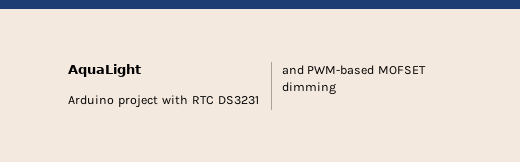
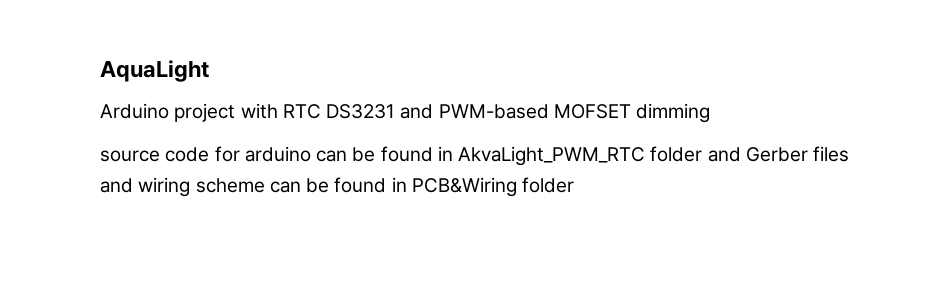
(336, 88) none -> [100,146,850,166] [100,177,575,197] // source code for arduino can be found in AkvaLight_PWM_RTC folder and Gerber files and wiring scheme can be found in PCB&Wiring folder

